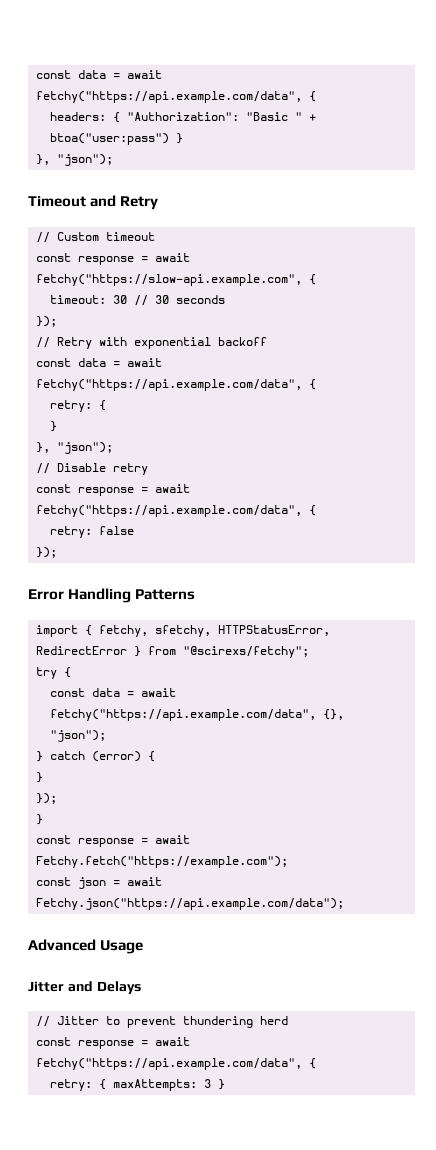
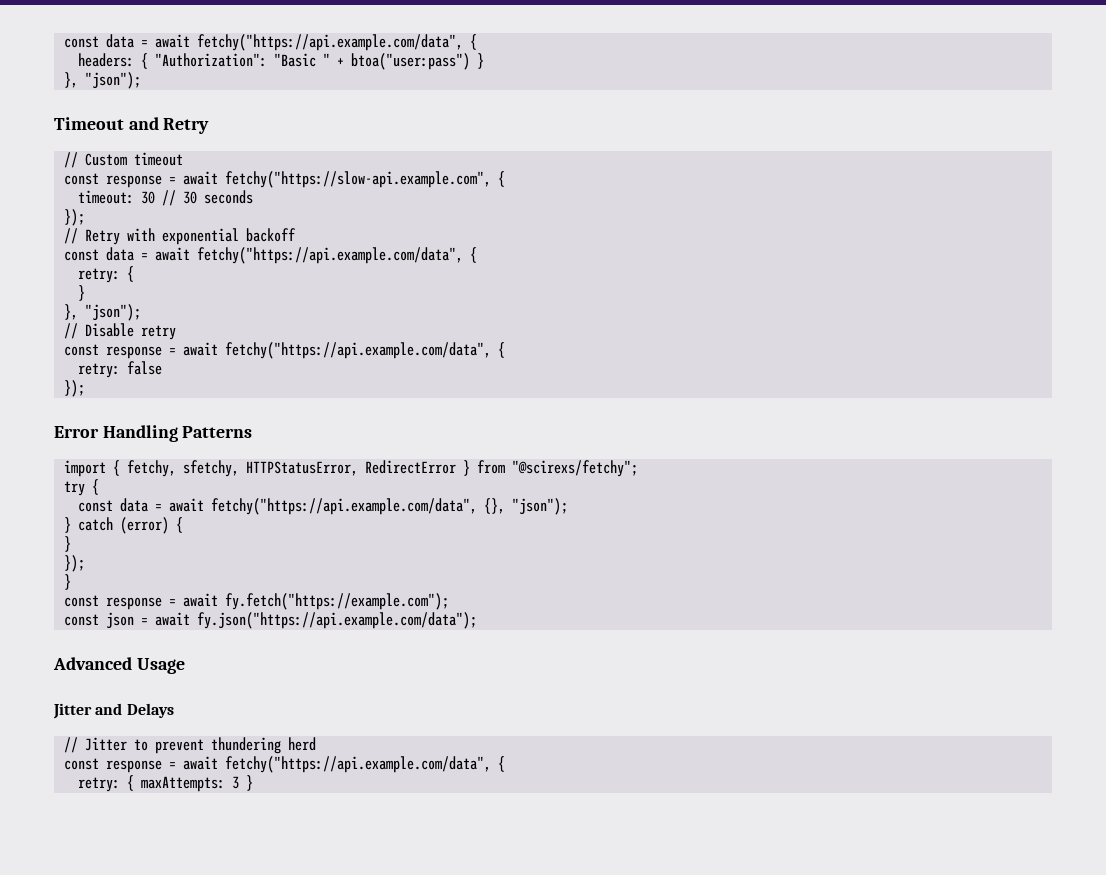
[36,856,289,868] Fetchy.fetch("https://example.com"); -> [225,593,450,610] fy.fetch("https://example.com");
[36,898,345,910] Fetchy.json("https://api.example.com/data"); -> [197,612,478,629] fy.json("https://api.example.com/data");

